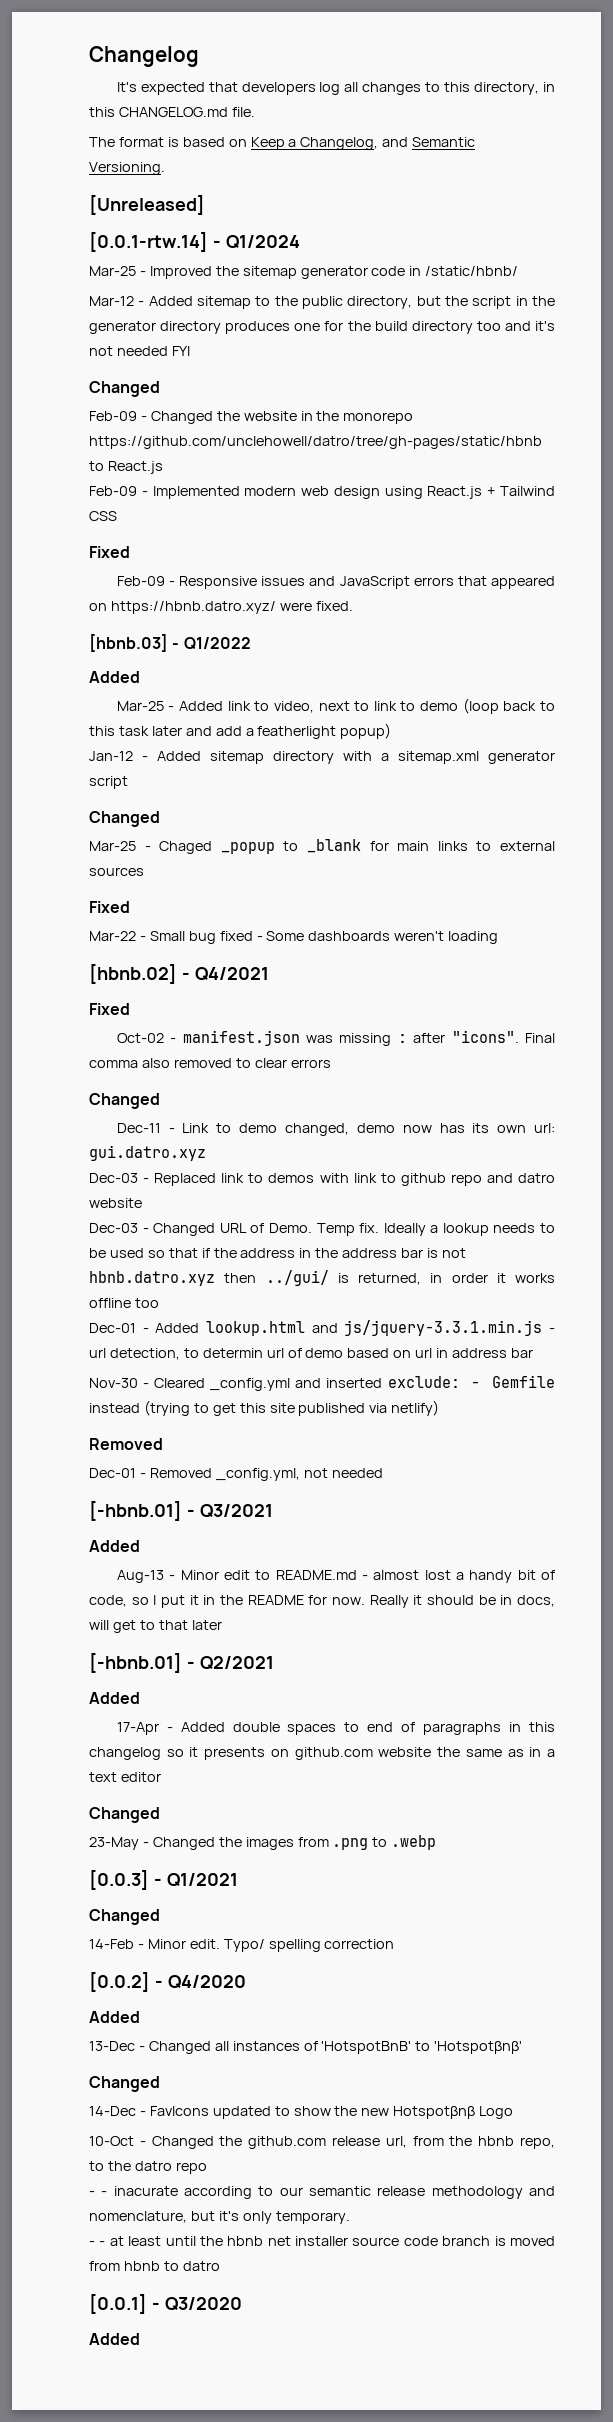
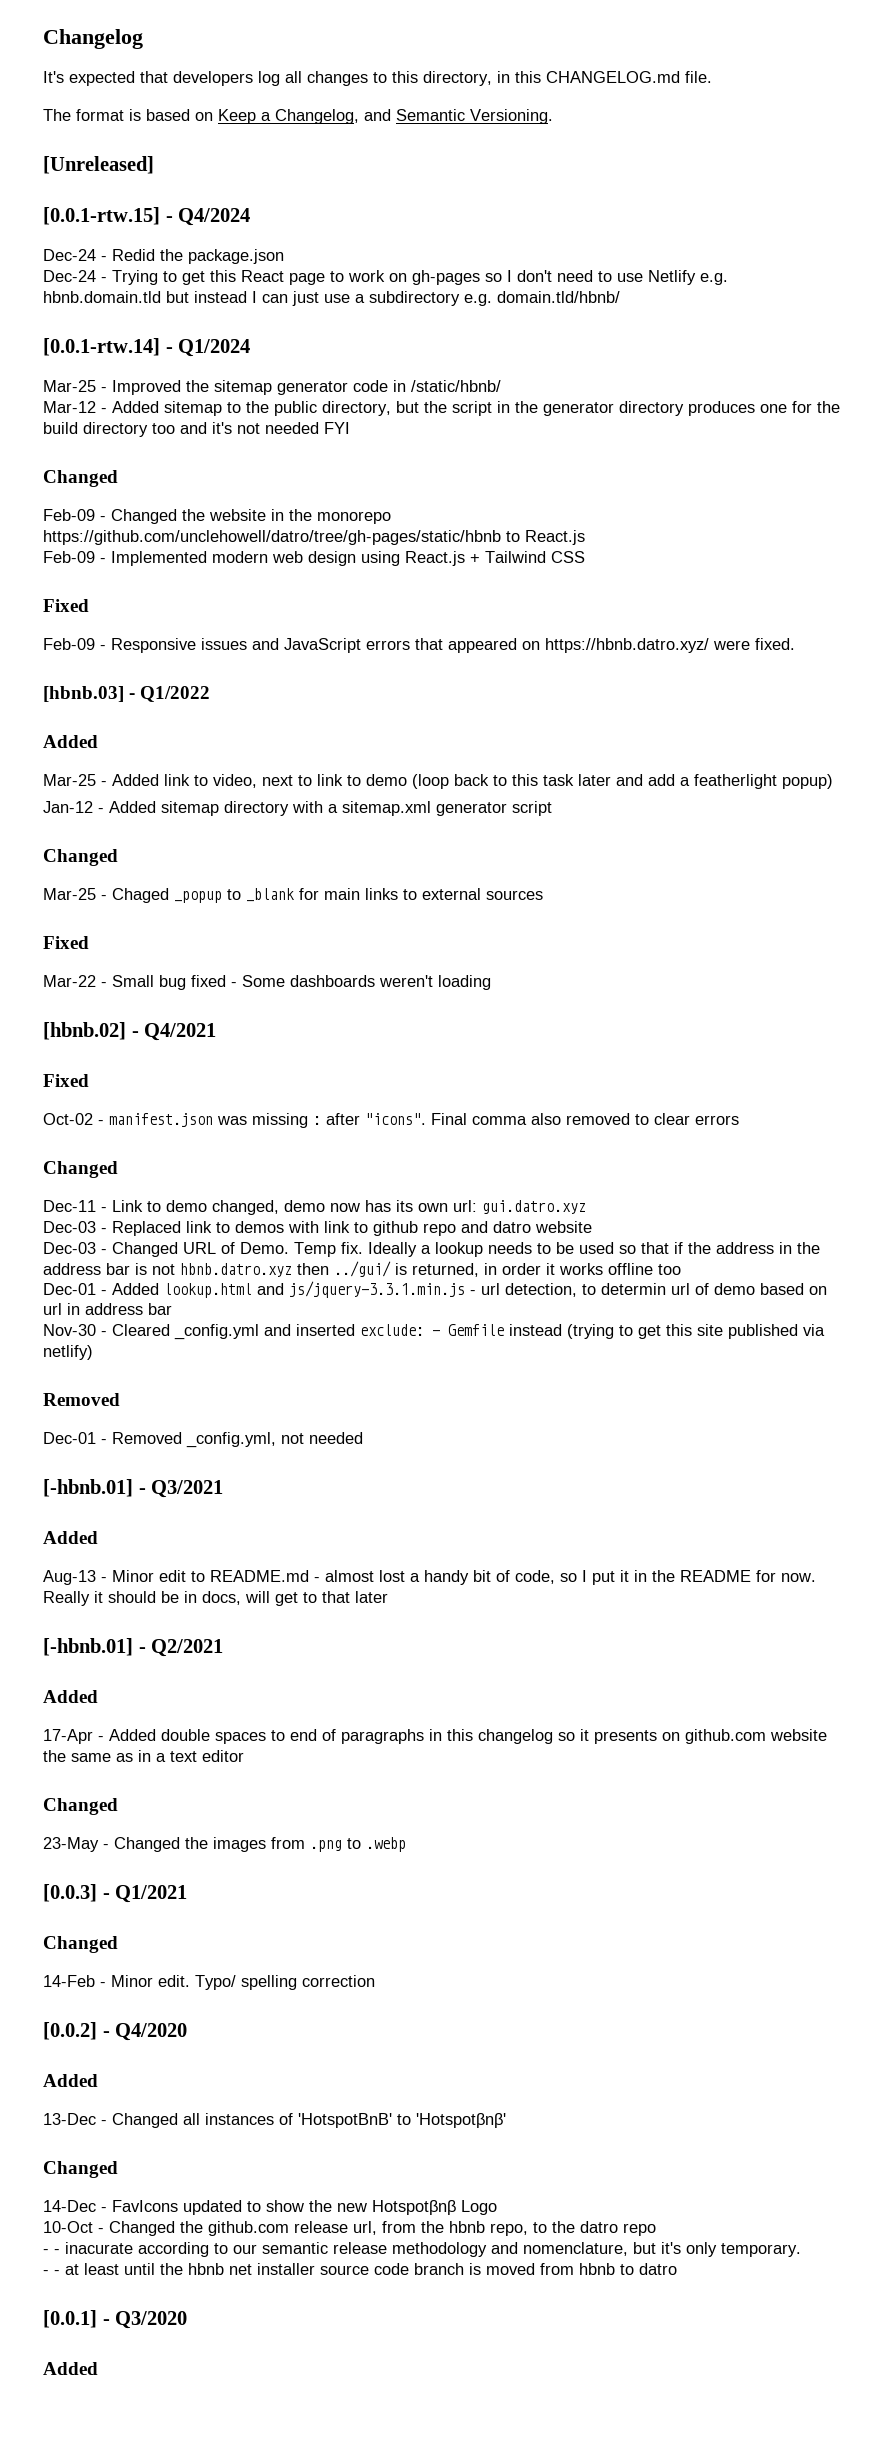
(205, 205) none -> [43,207,251,226] [43,249,284,264] [43,270,728,285] [43,291,620,306] // [0.0.1-rtw.15] - Q4/2024 // Dec-24 - Redid the package.json // Dec-24 - Trying to get this React page to work on gh-pages so I don't need to use Netlify e.g. hbnb.domain.tld but instead I can just use a subdirectory e.g. domain.tld/hbnb/

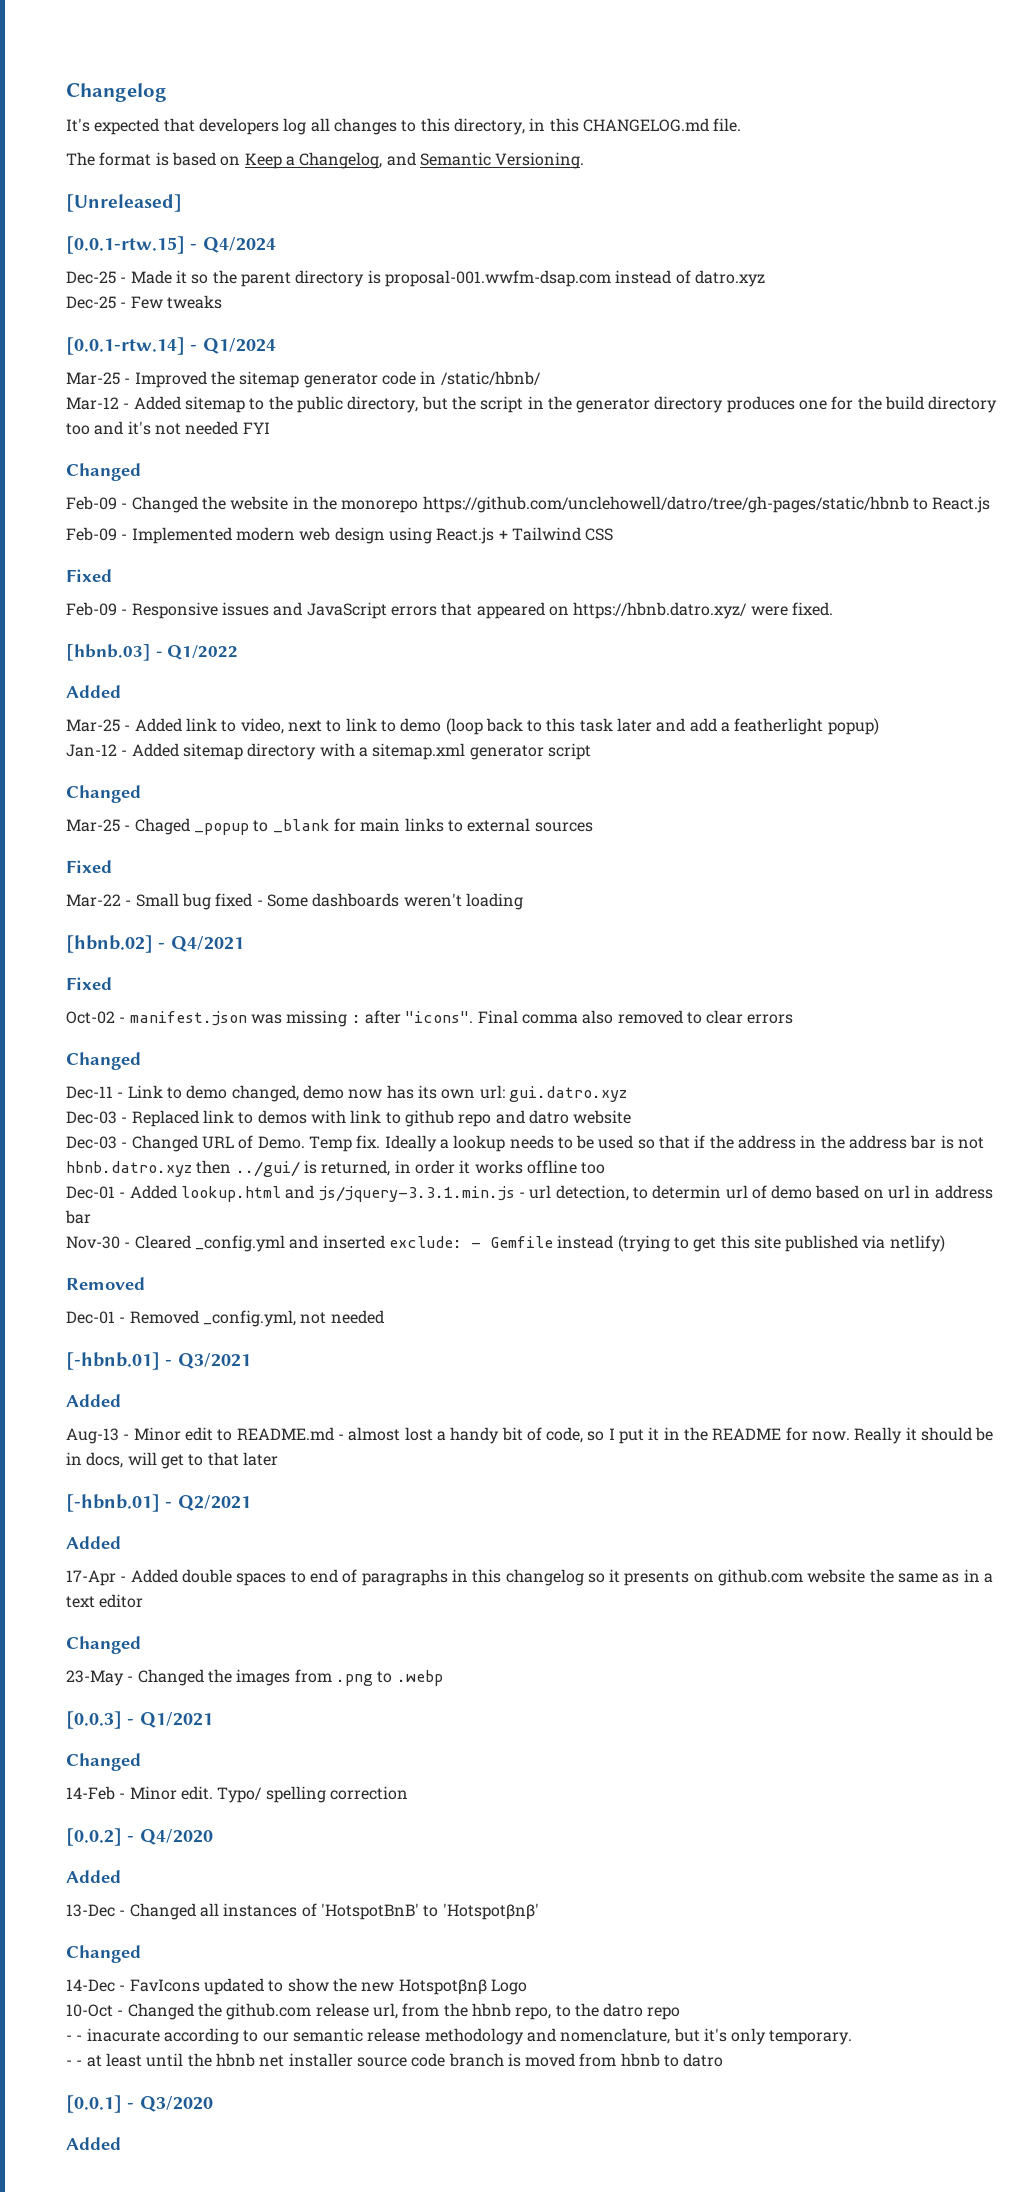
[43,249,284,264] [43,270,728,285] [43,291,620,306] Dec-24 - Redid the package.json // Dec-24 - Trying to get this React page to work on gh-pages so I don't need to use Netlify e.g. hbnb.domain.tld but instead I can just use a subdirectory e.g. domain.tld/hbnb/ -> [66,270,765,287] [66,295,222,309] Dec-25 - Made it so the parent directory is proposal-001.wwfm-dsap.com instead of datro.xyz // Dec-25 - Few tweaks

